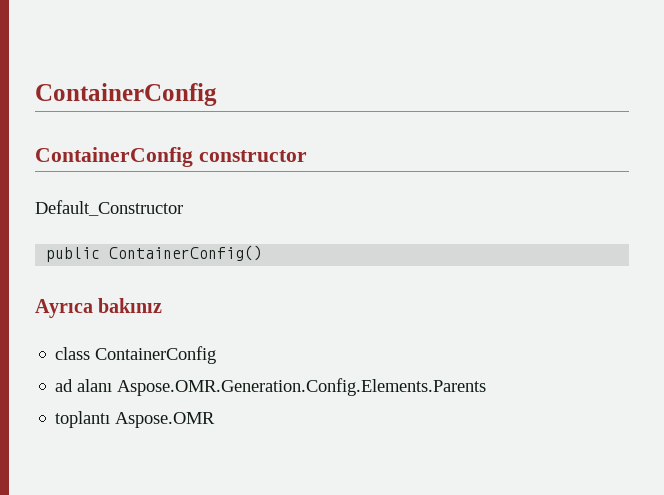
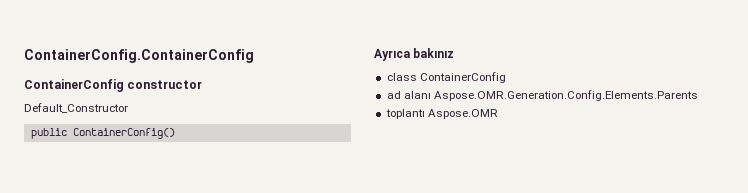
[35,83,217,106] ContainerConfig -> [24,49,254,63] ContainerConfig.ContainerConfig

